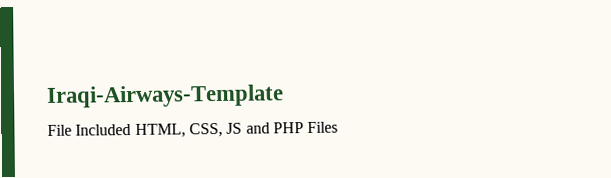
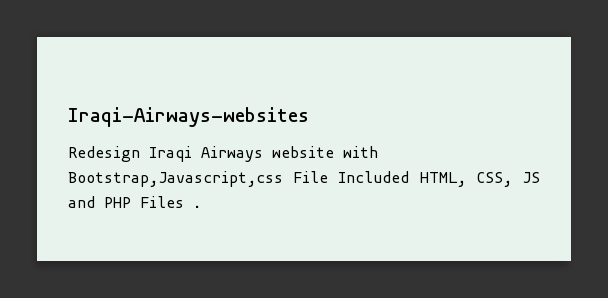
[46,84,284,108] Iraqi-Airways-Template // -> [68,107,309,127] [68,146,378,162] [68,171,283,187] Iraqi-Airways-websites // Redesign Iraqi Airways website with Bootstrap,Javascript,css
(339, 127) none -> [193,205,201,208] .

